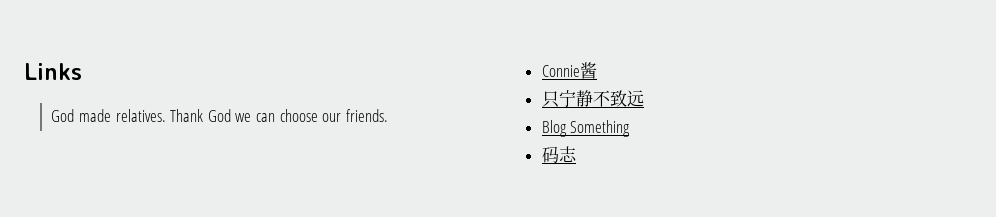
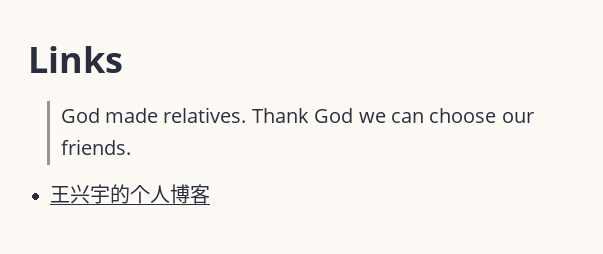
[541,62,597,79] [541,90,644,108] [541,120,631,137] [541,146,577,163] Connie酱 // 只宁静不致远 // Blog Something // 码志 -> [50,184,210,204] 王兴宇的个人博客

